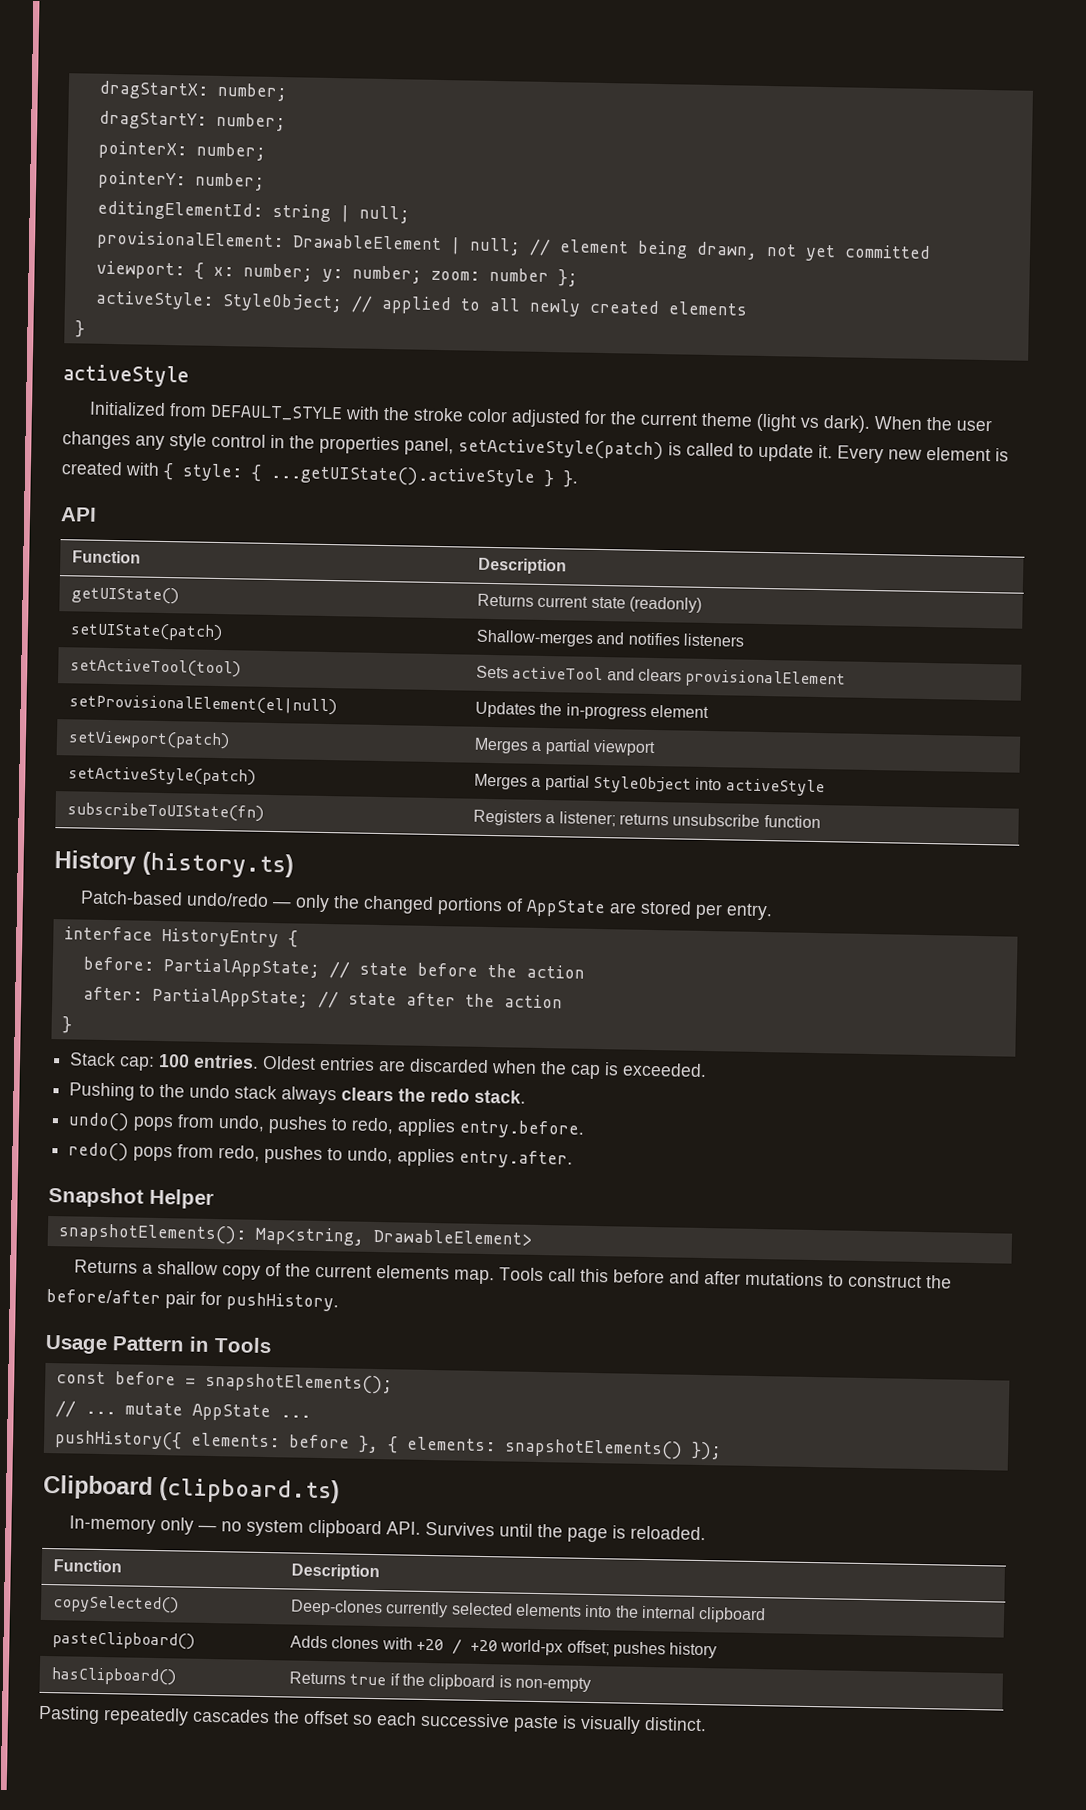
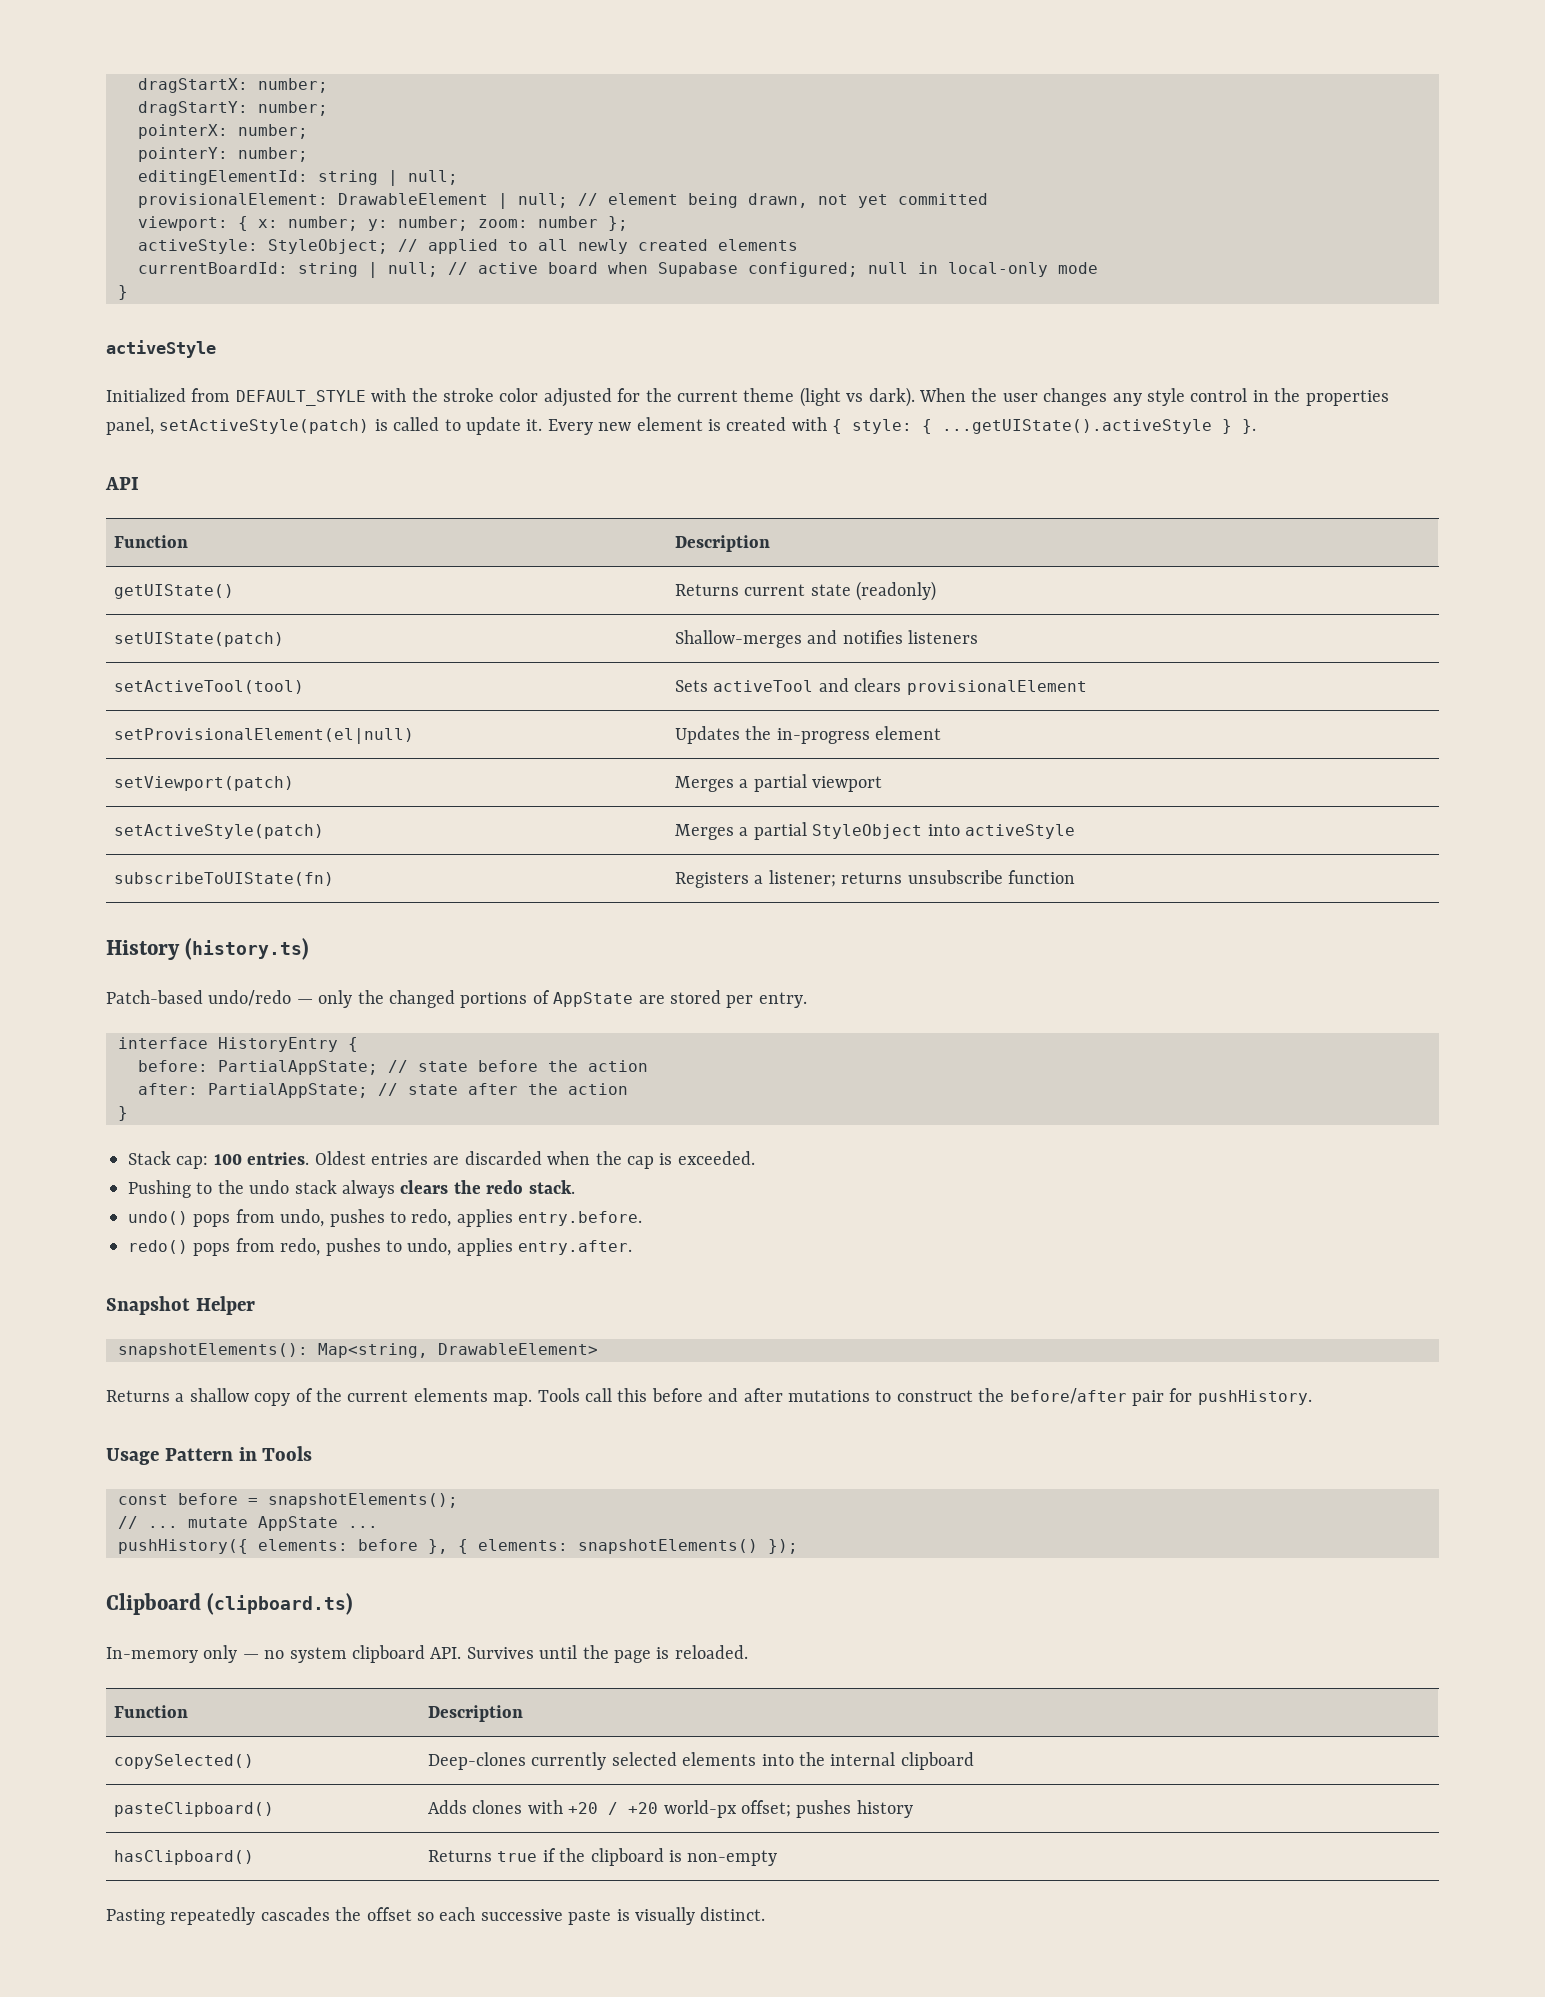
(748, 308) none -> [138,262,1098,278] // currentBoardId: string | null; // active board when Supabase configured; null in local-only mode

